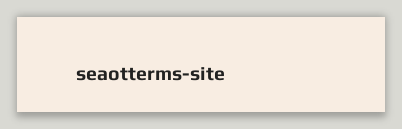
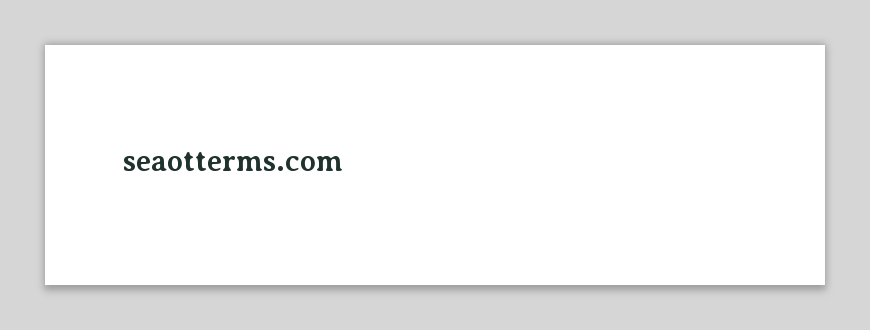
[76,67,225,81] seaotterms-site -> [123,152,343,171] seaotterms.com

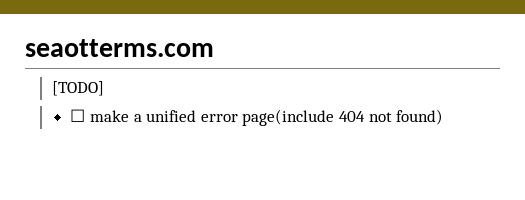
(343, 161) none -> [51,81,104,96] [70,109,444,126] // [TODO] // ☐ make a unified error page(include 404 not found)

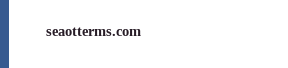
[51,81,104,96] [70,109,444,126] // [TODO] // ☐ make a unified error page(include 404 not found) -> (141, 31) none

